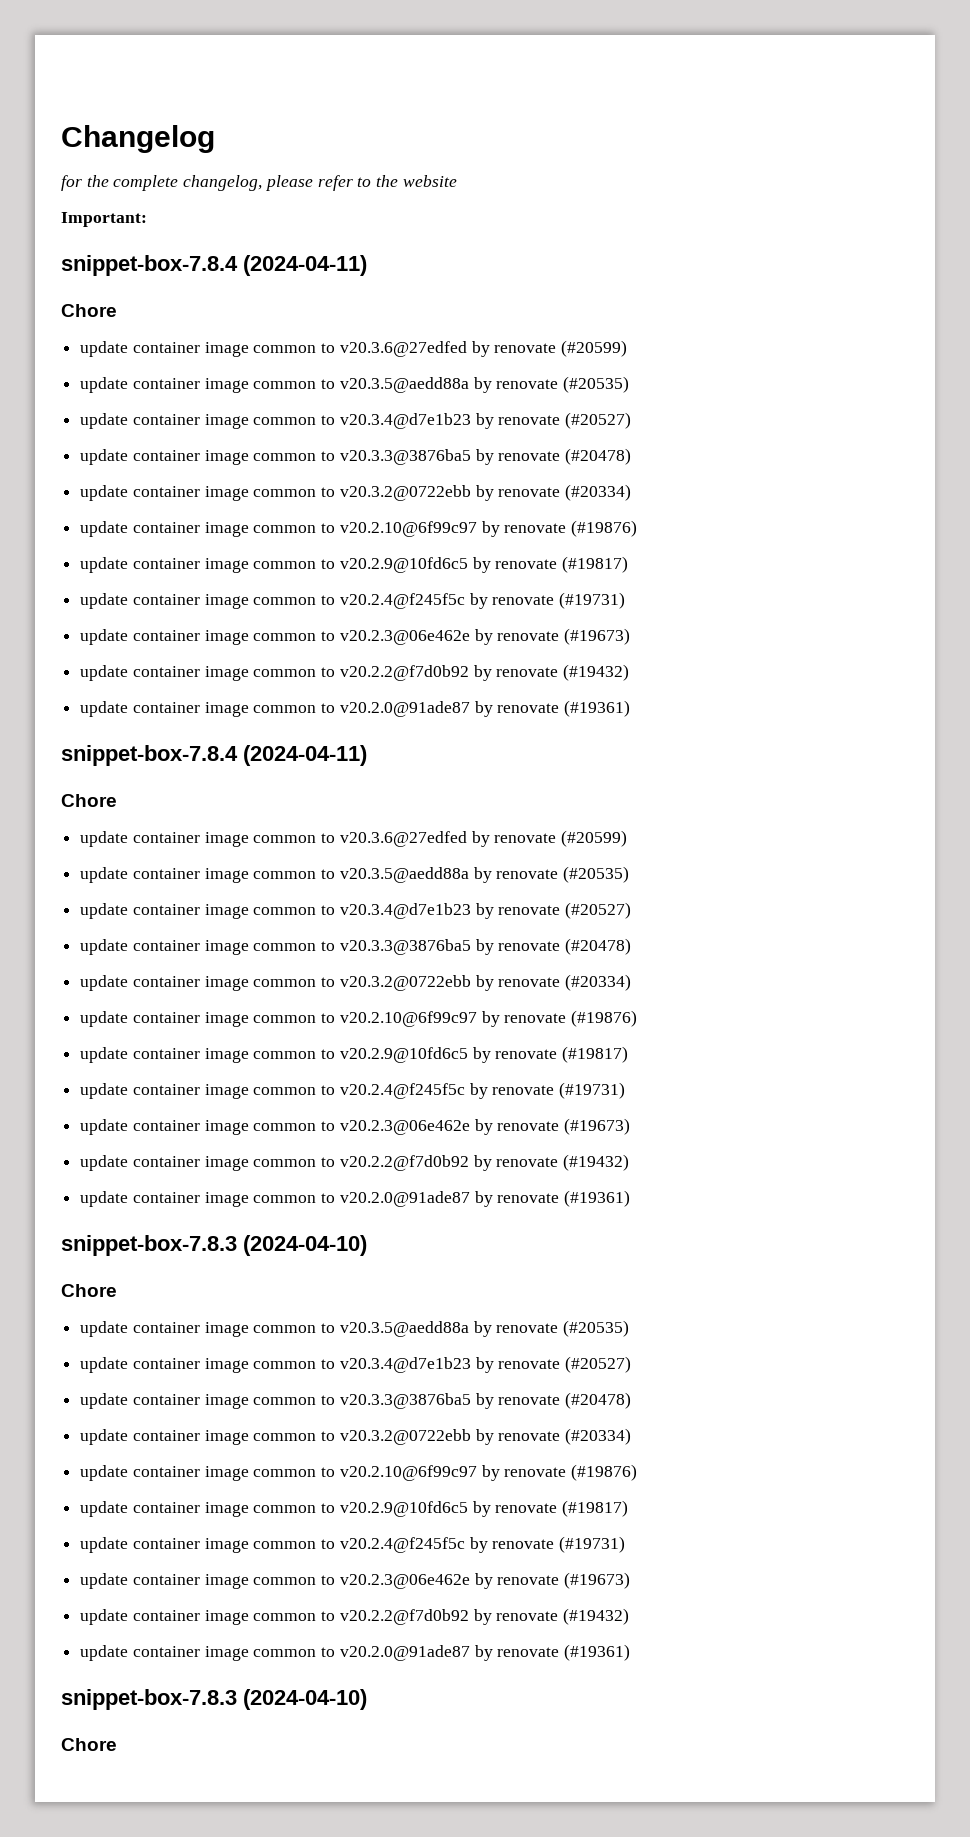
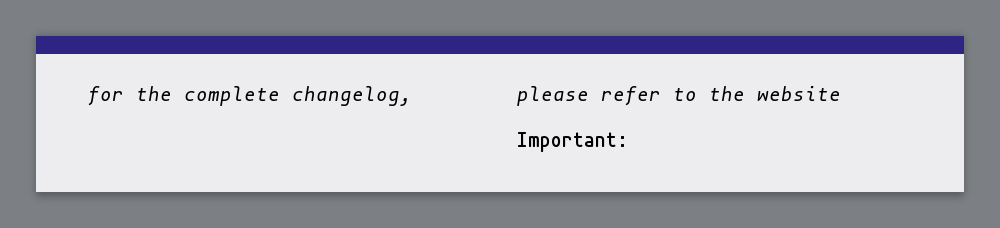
[61,125,215,153] Changelog // -> (88, 96) none
[61,255,367,276] [61,304,117,317] [80,340,628,357] [80,376,630,393] [80,412,632,429] [80,448,632,465] [80,484,632,501] [80,520,638,537] [80,556,629,573] [80,592,626,609] [80,628,631,645] [80,664,630,681] [80,700,631,717] [61,745,367,766] [61,794,117,807] [80,830,628,847] [80,866,630,883] [80,902,632,919] [80,938,632,955] [80,974,632,991] [80,1010,638,1027] [80,1046,629,1063] [80,1082,626,1099] [80,1118,631,1135] [80,1154,630,1171] [80,1190,631,1207] [61,1235,367,1256] [61,1284,117,1297] [80,1320,630,1337] [80,1356,632,1373] [80,1392,632,1409] [80,1428,632,1445] [80,1464,638,1481] [80,1500,629,1517] [80,1536,626,1553] [80,1572,631,1589] [80,1608,630,1625] [80,1644,631,1661] [61,1689,367,1710] [61,1738,117,1751] // snippet-box-7.8.4 (2024-04-11) // Chore // update container image common to v20.3.6@27edfed by renovate (#20599) // update container image common to v20.3.5@aedd88a by renovate (#20535) // update container image common to v20.3.4@d7e1b23 by renovate (#20527) // update container image common to v20.3.3@3876ba5 by renovate (#20478) // update container image common to v20.3.2@0722ebb by renovate (#20334) // update container image common to v20.2.10@6f99c97 by renovate (#19876) // update container image common to v20.2.9@10fd6c5 by renovate (#19817) // update container image common to v20.2.4@f245f5c by renovate (#19731) // update container image common to v20.2.3@06e462e by renovate (#19673) // update container image common to v20.2.2@f7d0b92 by renovate (#19432) // update container image common to v20.2.0@91ade87 by renovate (#19361) // snippet-box-7.8.4 (2024-04-11) // Chore // update container image common to v20.3.6@27edfed by renovate (#20599) // update container image common to v20.3.5@aedd88a by renovate (#20535) // update container image common to v20.3.4@d7e1b23 by renovate (#20527) // update container image common to v20.3.3@3876ba5 by renovate (#20478) // update container image common to v20.3.2@0722ebb by renovate (#20334) // update container image common to v20.2.10@6f99c97 by renovate (#19876) // update container image common to v20.2.9@10fd6c5 by renovate (#19817) // update container image common to v20.2.4@f245f5c by renovate (#19731) // update container image common to v20.2.3@06e462e by renovate (#19673) // update container image common to v20.2.2@f7d0b92 by renovate (#19432) // update container image common to v20.2.0@91ade87 by renovate (#19361) // snippet-box-7.8.3 (2024-04-10) // Chore // update container image common to v20.3.5@aedd88a by renovate (#20535) // update container image common to v20.3.4@d7e1b23 by renovate (#20527) // update container image common to v20.3.3@3876ba5 by renovate (#20478) // update container image common to v20.3.2@0722ebb by renovate (#20334) // update container image common to v20.2.10@6f99c97 by renovate (#19876) // update container image common to v20.2.9@10fd6c5 by renovate (#19817) // update container image common to v20.2.4@f245f5c by renovate (#19731) // update container image common to v20.2.3@06e462e by renovate (#19673) // update container image common to v20.2.2@f7d0b92 by renovate (#19432) // update container image common to v20.2.0@91ade87 by renovate (#19361) // snippet-box-7.8.3 (2024-04-10) // Chore -> (628, 142) none

